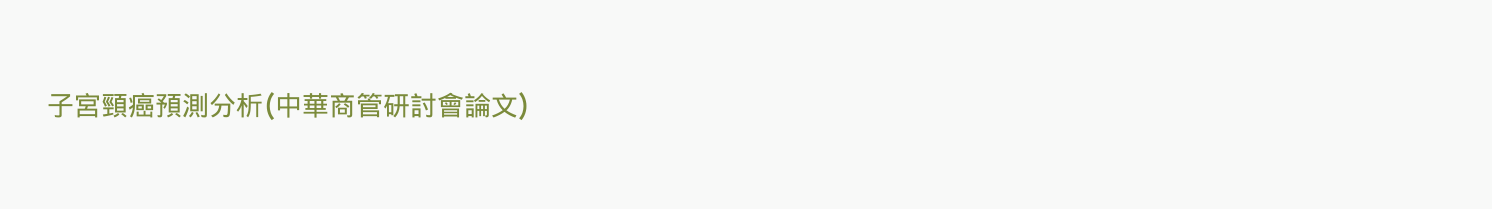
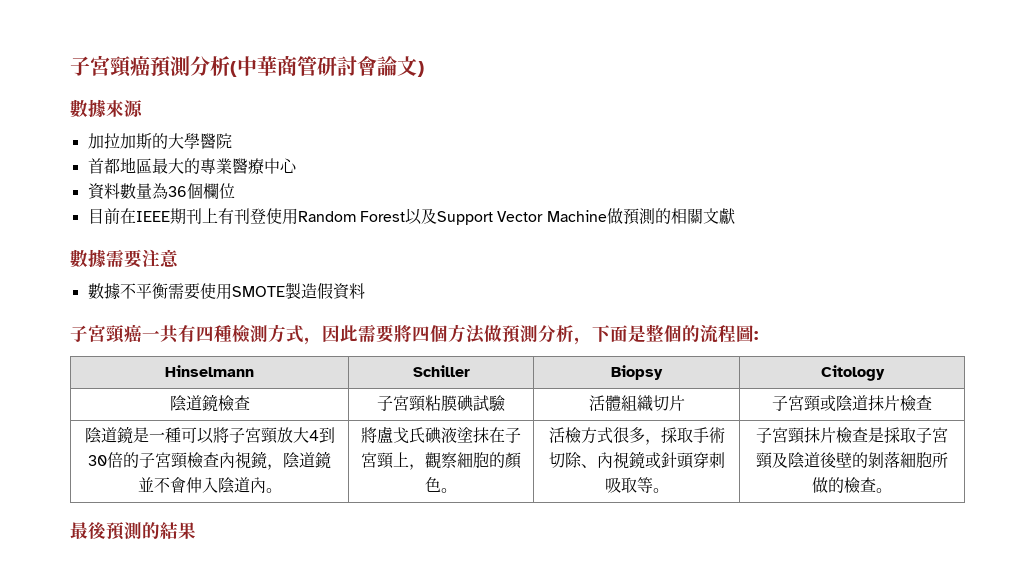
(530, 106) none -> [70,99,143,118] [87,133,232,149] [87,157,297,174] [87,183,235,200] [87,208,735,225] [70,249,179,268] [87,282,365,300] [70,324,758,345] [165,365,254,377] [412,365,470,377] [611,365,663,380] [820,365,885,381] [169,394,250,412] [376,395,506,412] [588,395,685,411] [772,395,932,412] [84,426,335,444] [88,451,331,470] [137,477,282,494] [360,426,521,444] [360,452,521,470] [424,477,457,493] [548,427,725,445] [548,451,725,469] [604,477,669,493] [756,427,948,444] [756,451,948,469] [812,477,892,494] [70,522,196,540] // 數據來源 // 加拉加斯的大學醫院 // 首都地區最大的專業醫療中心 // 資料數量為36個欄位 // 目前在IEEE期刊上有刊登使用Random Forest以及Support Vector Machine做預測的相關文獻 // 數據需要注意 // 數據不平衡需要使用SMOTE製造假資料 // 子宮頸癌一共有四種檢測方式，因此需要將四個方法做預測分析，下面是整個的流程圖: // Hinselmann | Schiller | Biopsy | Citology // 陰道鏡檢查 | 子宮頸粘膜碘試驗 | 活體組織切片 | 子宮頸或陰道抹片檢查 // 陰道鏡是一種可以將子宮頸放大4到30倍的子宮頸檢查內視鏡，陰道鏡並不會伸入陰道內。 | 將盧戈氏碘液塗抹在子宮頸上，觀察細胞的顏色。 | 活檢方式很多，採取手術切除、內視鏡或針頭穿刺吸取等。 | 子宮頸抹片檢查是採取子宮頸及陰道後壁的剝落細胞所做的檢查。 // 最後預測的結果

